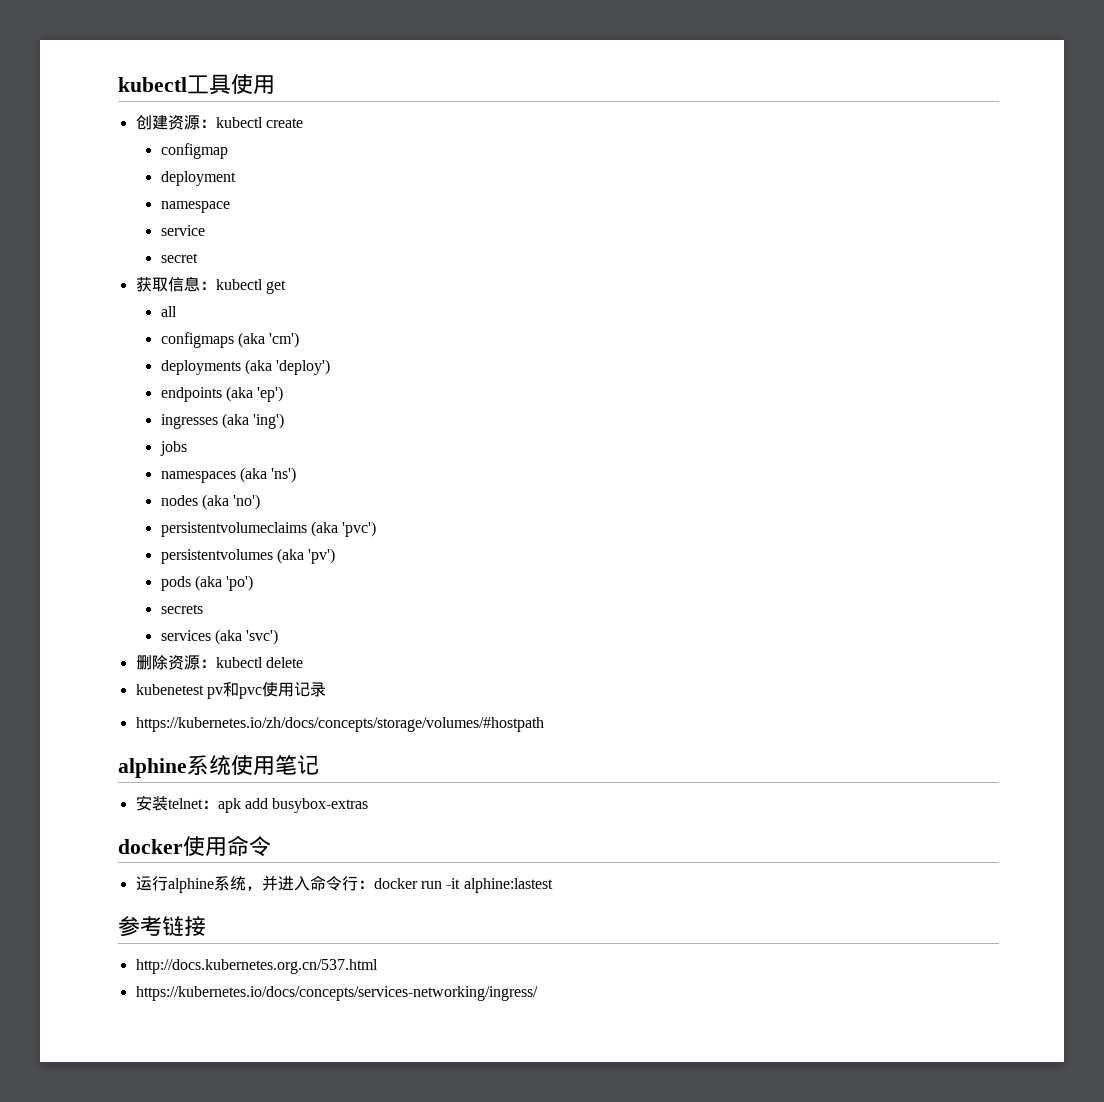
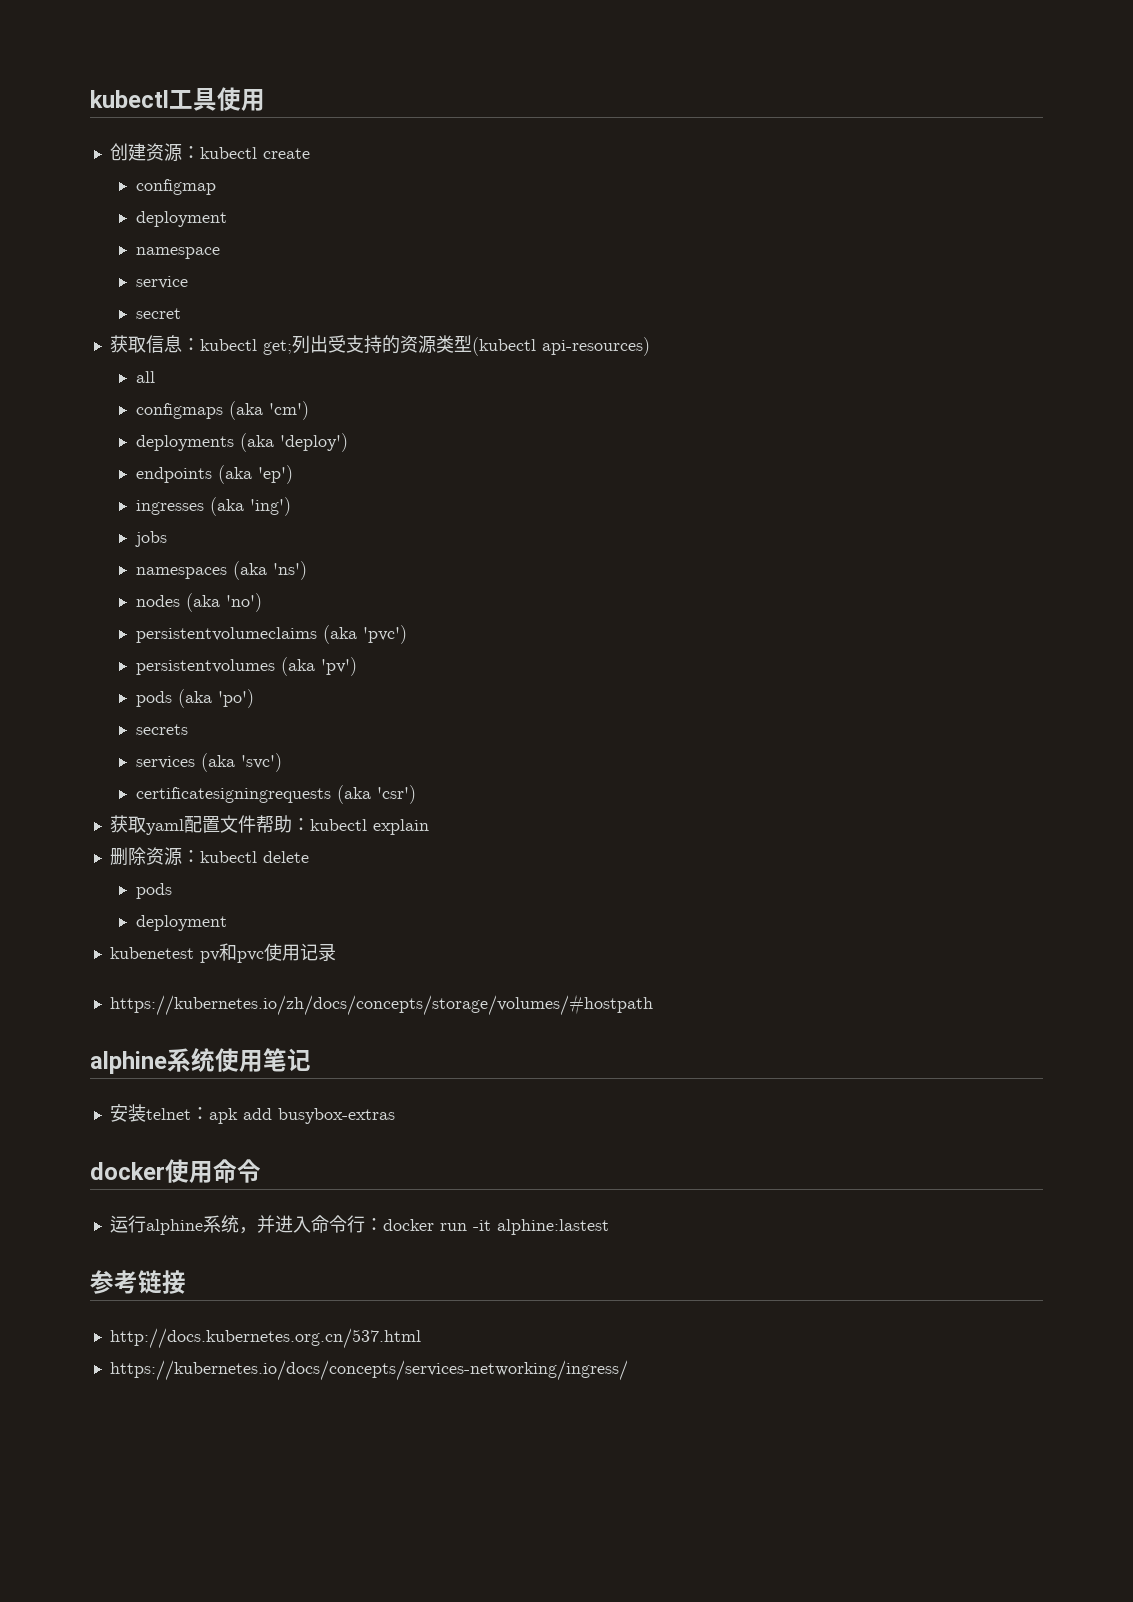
[265,280,286,294] get -> [262,335,650,356] get;列出受支持的资源类型(kubectl api-resources)
(279, 637) none -> [135,785,416,804] [109,815,429,835] // certificatesigningrequests (aka 'csr') // 获取yaml配置文件帮助：kubectl explain
(303, 662) none -> [135,883,172,899] [135,915,227,931] // pods // deployment

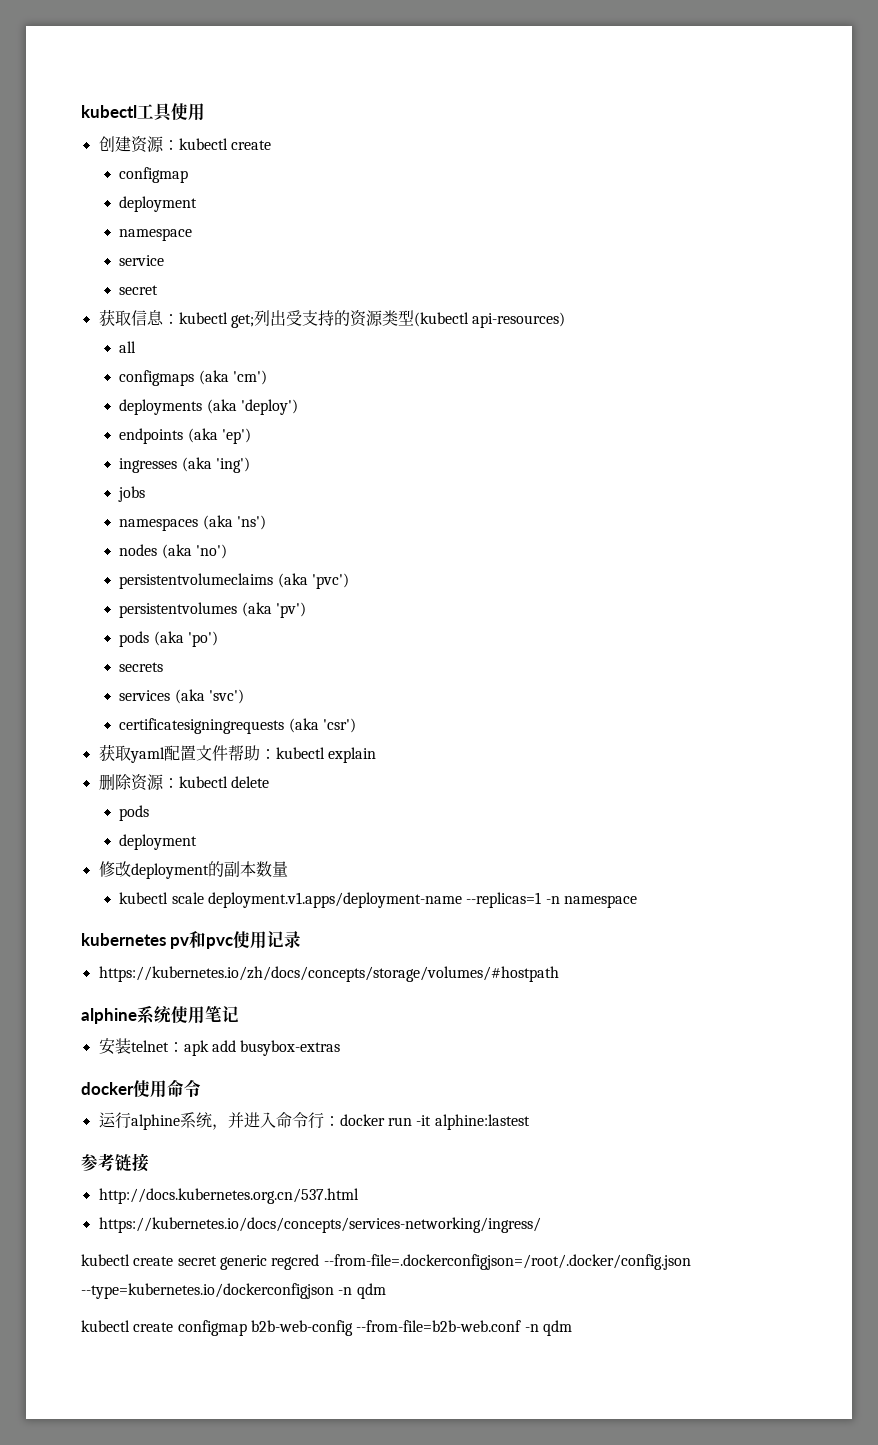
[109,947,194,959] kubenetest -> [98,861,288,879] [119,892,637,908] [81,933,166,946] 修改deployment的副本数量 // kubectl scale deployment.v1.apps/deployment-name --replicas=1 -n namespace // kubernetes
(628, 1370) none -> [81,1254,691,1270] [81,1283,386,1299] [81,1320,572,1336] // kubectl create secret generic regcred --from-file=.dockerconfigjson=/root/.docker/config.json --type=kubernetes.io/dockerconfigjson -n qdm // kubectl create configmap b2b-web-config --from-file=b2b-web.conf -n qdm

